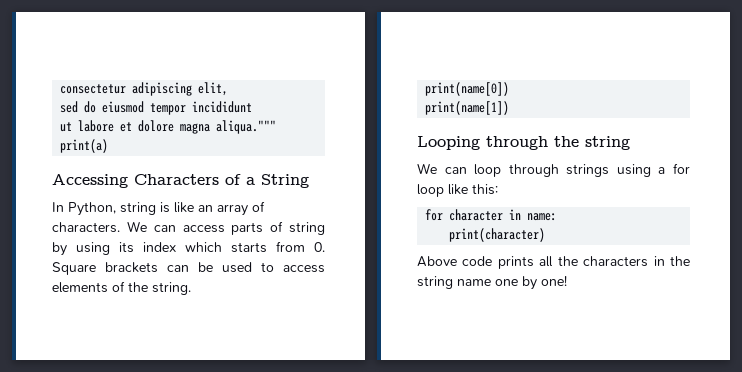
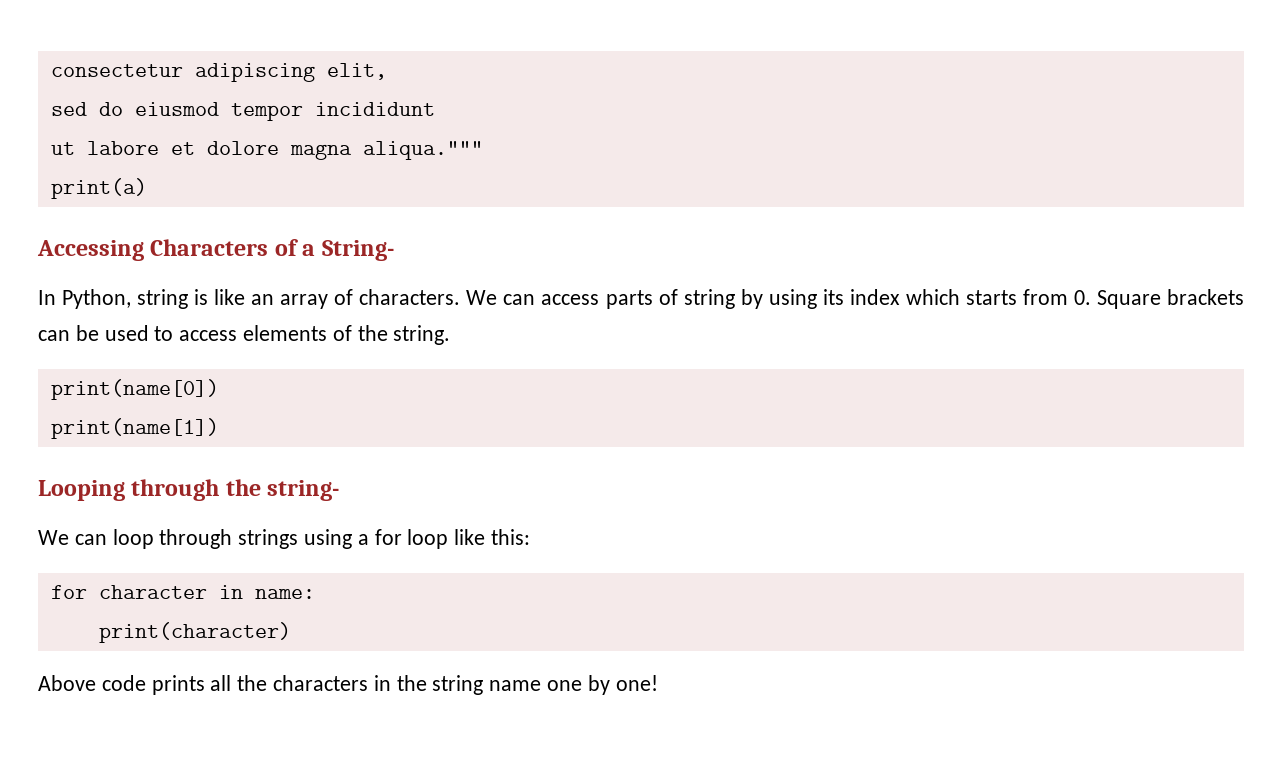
[261,174,309,188] String -> [321,240,394,261] String-
[585,136,630,150] string -> [267,480,340,501] string-

